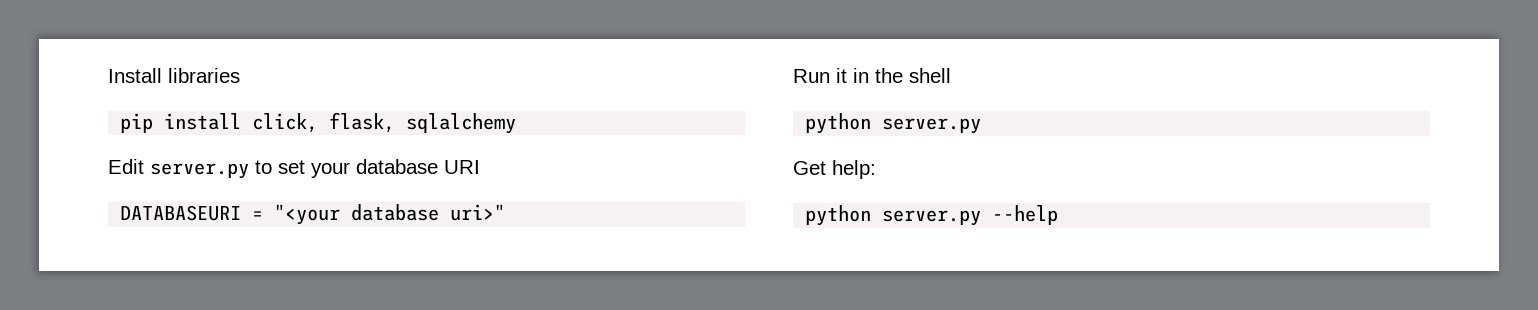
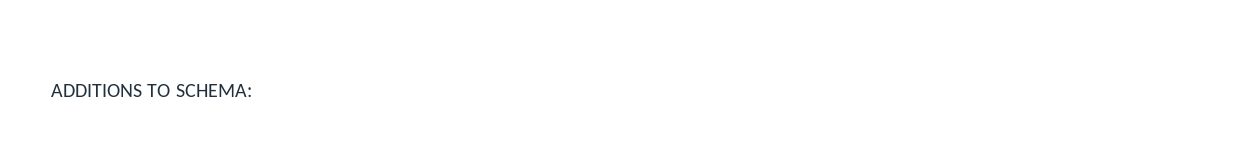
[108,68,240,83] [120,112,517,134] [108,159,480,179] [120,204,506,225] [793,68,951,83] [805,113,982,134] [793,160,876,179] [805,205,1059,226] Install libraries // pip install click, flask, sqlalchemy // Edit server.py to set your database URI // DATABASEURI = "<your database uri>" // Run it in the shell // python server.py // Get help: // python server.py --help -> [51,84,252,97] ADDITIONS TO SCHEMA:

